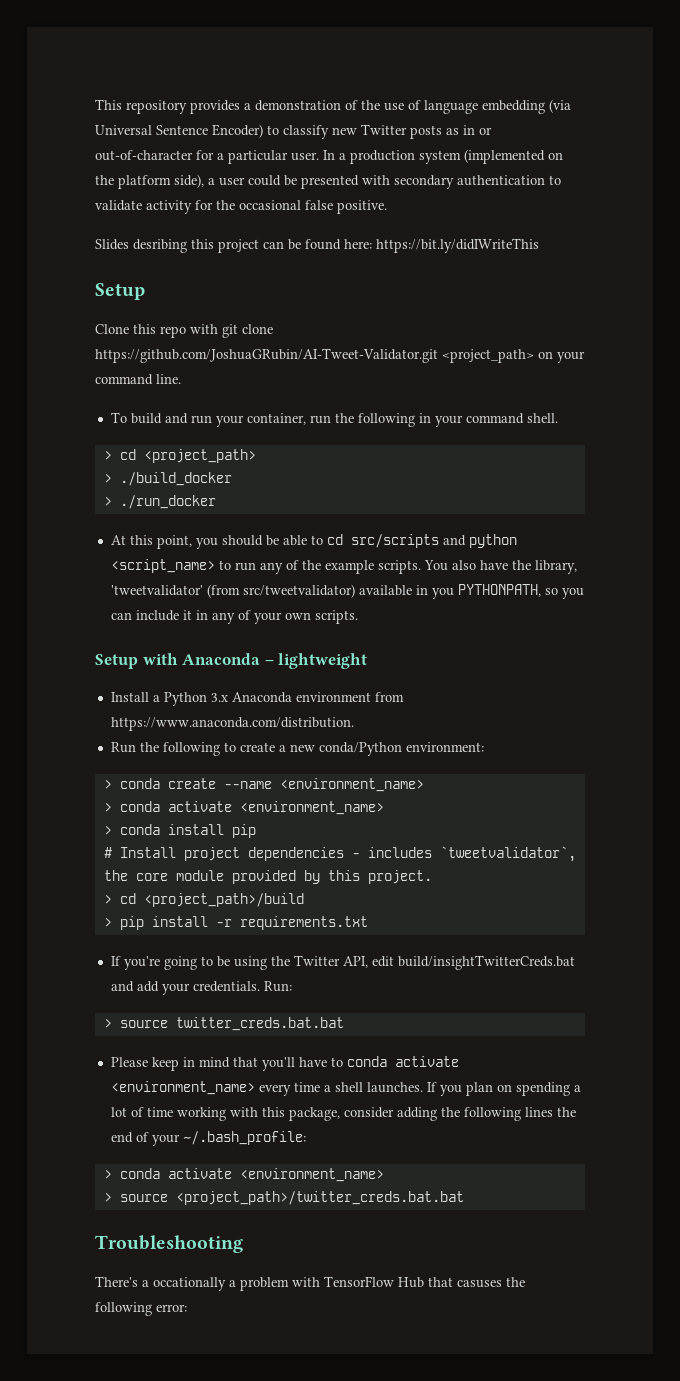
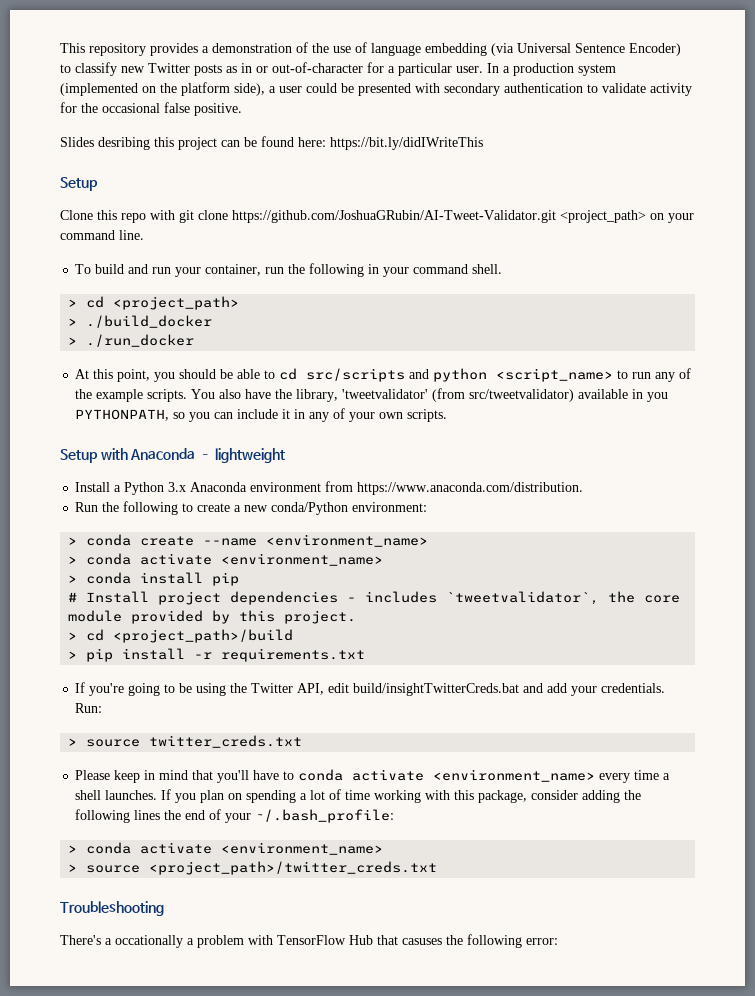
[175,1017,344,1031] twitter_creds.bat.bat -> [149,735,303,748] twitter_creds.txt
[175,1191,464,1205] <project_path>/twitter_creds.bat.bat -> [149,861,438,875] <project_path>/twitter_creds.txt

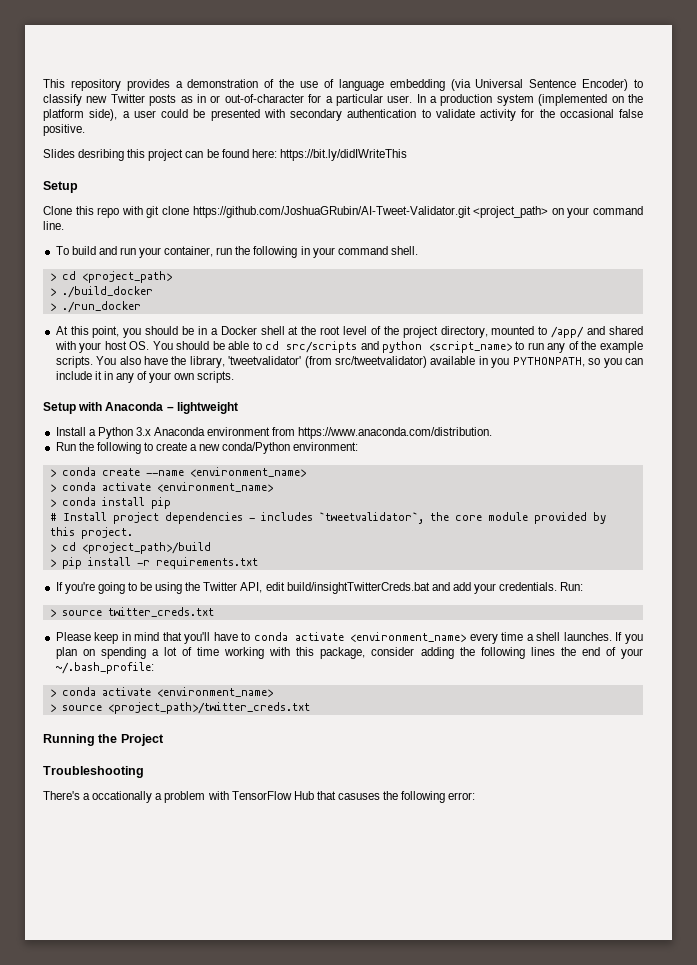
(234, 374) none -> [197,326,643,338] [54,341,225,353] in a Docker shell at the root level of the project directory, mounted to /app/ and shared with your host OS. You should be
(438, 868) none -> [43,734,164,746] // Running the Project

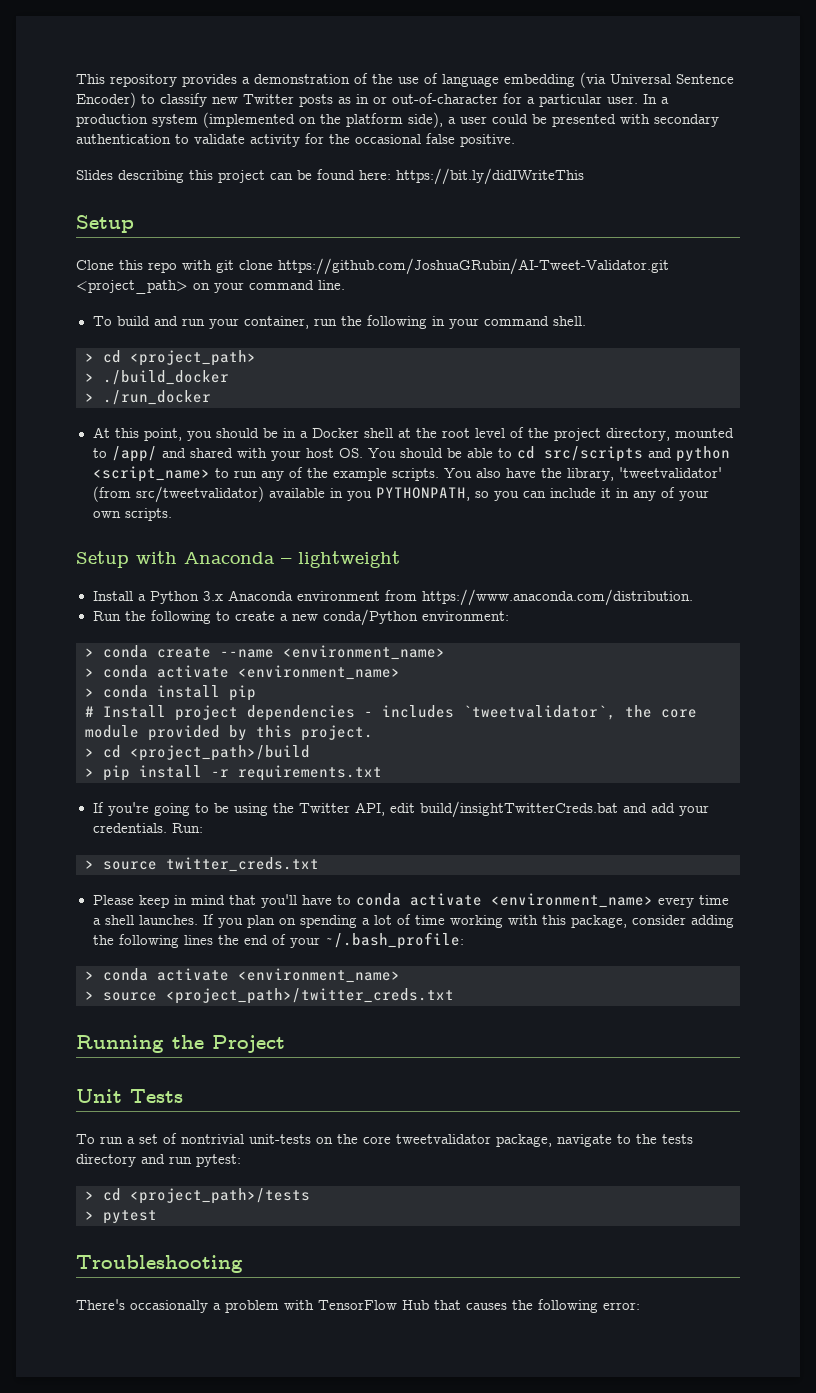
[78,149,125,161] desribing -> [118,170,184,183] describing
(164, 740) none -> [76,1089,183,1103] [76,1133,693,1147] [76,1154,241,1167] [85,1188,310,1204] [85,1210,157,1224] // Unit Tests // To run a set of nontrivial unit-tests on the core tweetvalidator package, navigate to the tests directory and run pytest: // > cd <project_path>/tests // > pytest
[83,791,153,803] a occationally -> [130,1300,208,1313] occasionally
[337,793,380,800] casuses -> [466,1303,507,1310] causes

